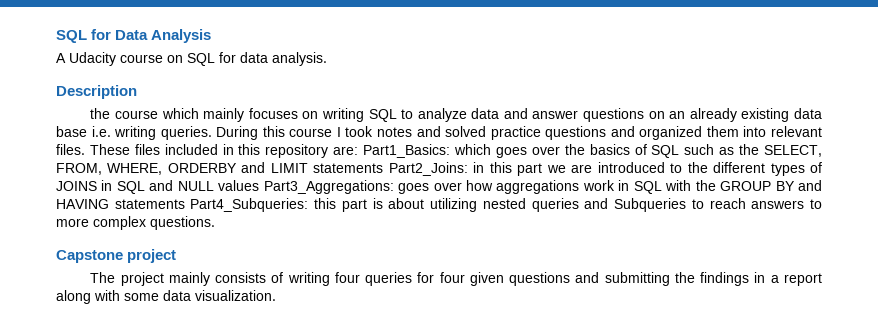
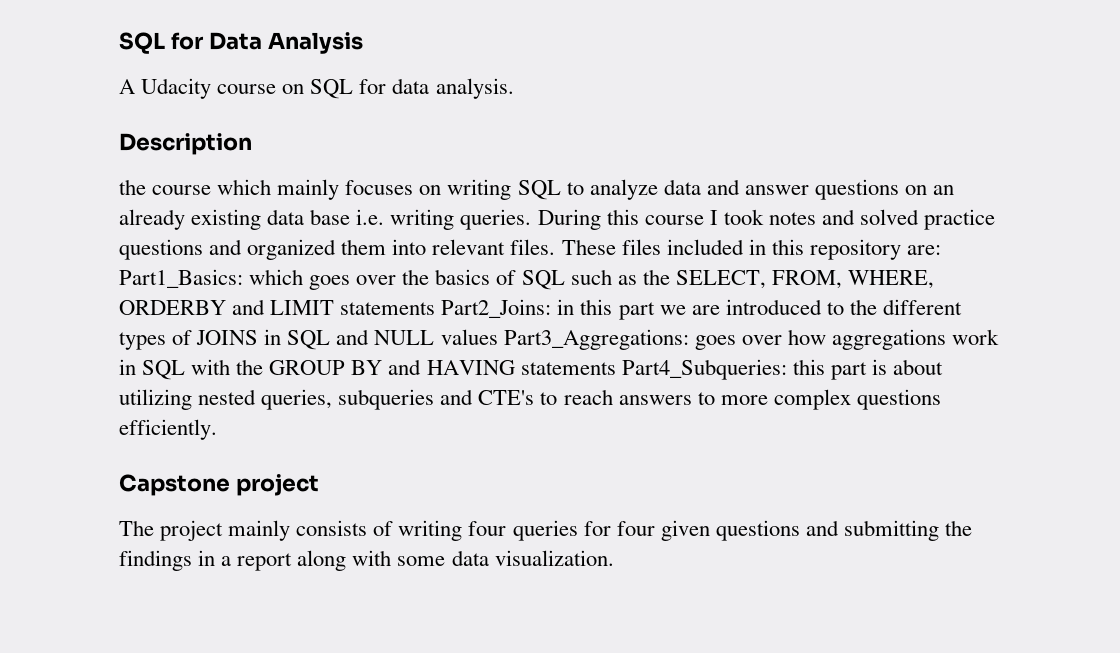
[531,198,687,212] queries and Subqueries -> [261,389,535,410] queries, subqueries and CTE's
[150,216,215,230] questions. -> [856,389,941,410] [119,419,217,440] questions efficiently.

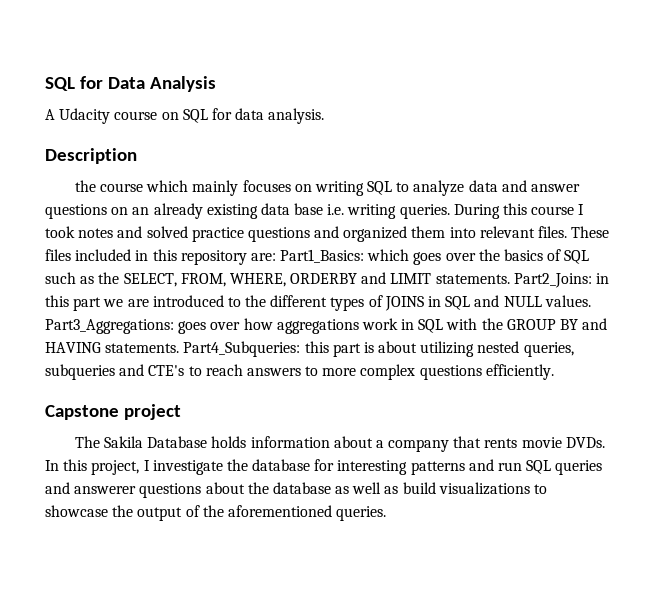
[340,302,436,315] statements -> [435,274,510,284] statements.
[440,329,498,345] values -> [544,295,591,307] values.
[520,362,616,375] statements -> [105,343,180,353] statements.
[160,520,973,541] [119,550,614,571] project mainly consists of writing four queries for four given questions and submitting the findings in a report along with some data visualization. -> [104,436,605,452] [45,459,603,475] [45,482,548,498] [45,505,387,521] Sakila Database holds information about a company that rents movie DVDs. In this project, I investigate the database for interesting patterns and run SQL queries and answerer questions about the database as well as build visualizations to showcase the output of the aforementioned queries.

